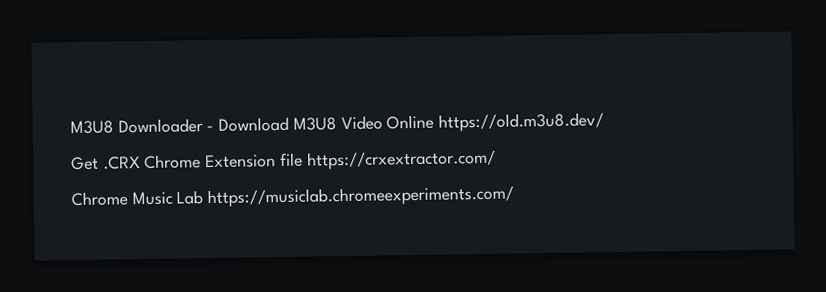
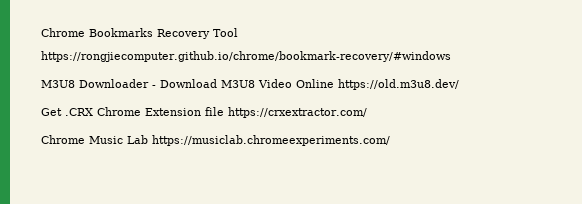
(70, 127) none -> [41,28,238,39] [41,51,451,62] Chrome Bookmarks Recovery Tool // https://rongjiecomputer.github.io/chrome/bookmark-recovery/#windows //

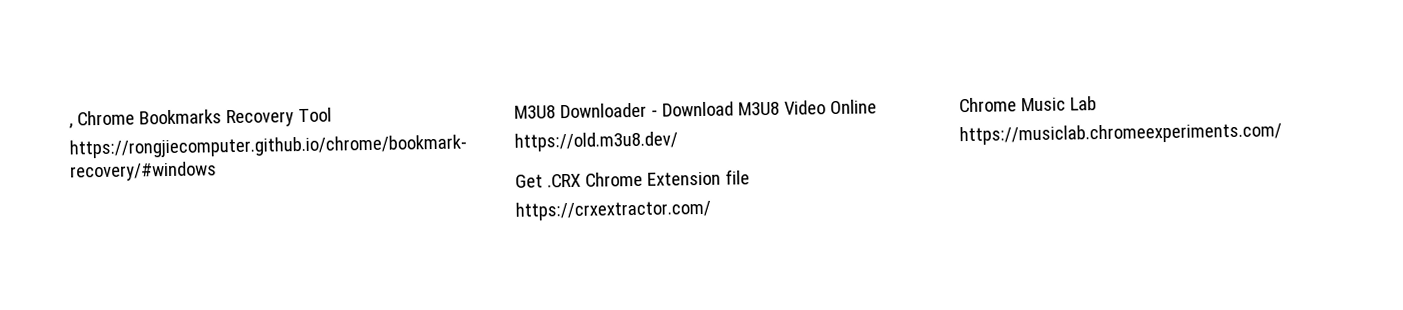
(41, 32) none -> [69,123,73,129] ,
(334, 83) none -> (877, 107) //
(224, 111) none -> (750, 177) //
(148, 139) none -> (1097, 103) //

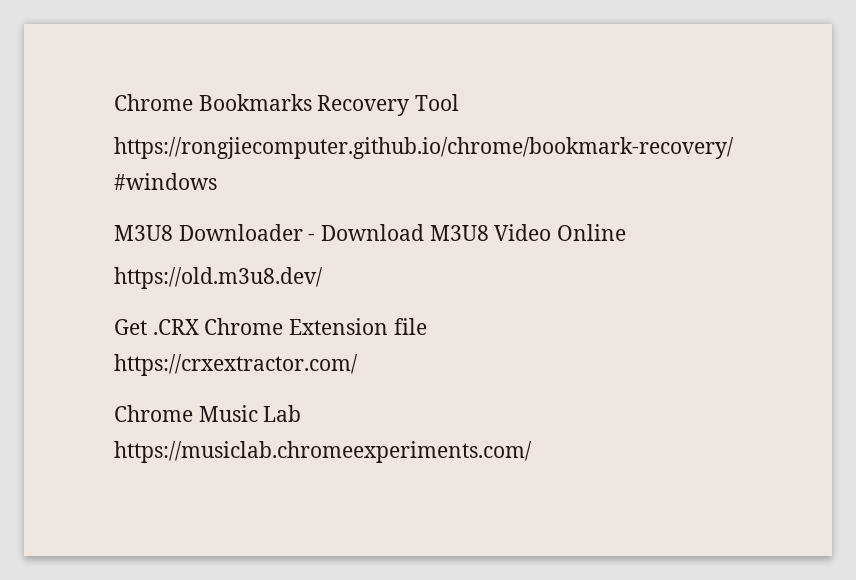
[69,123,73,129] , -> (114, 102) none

